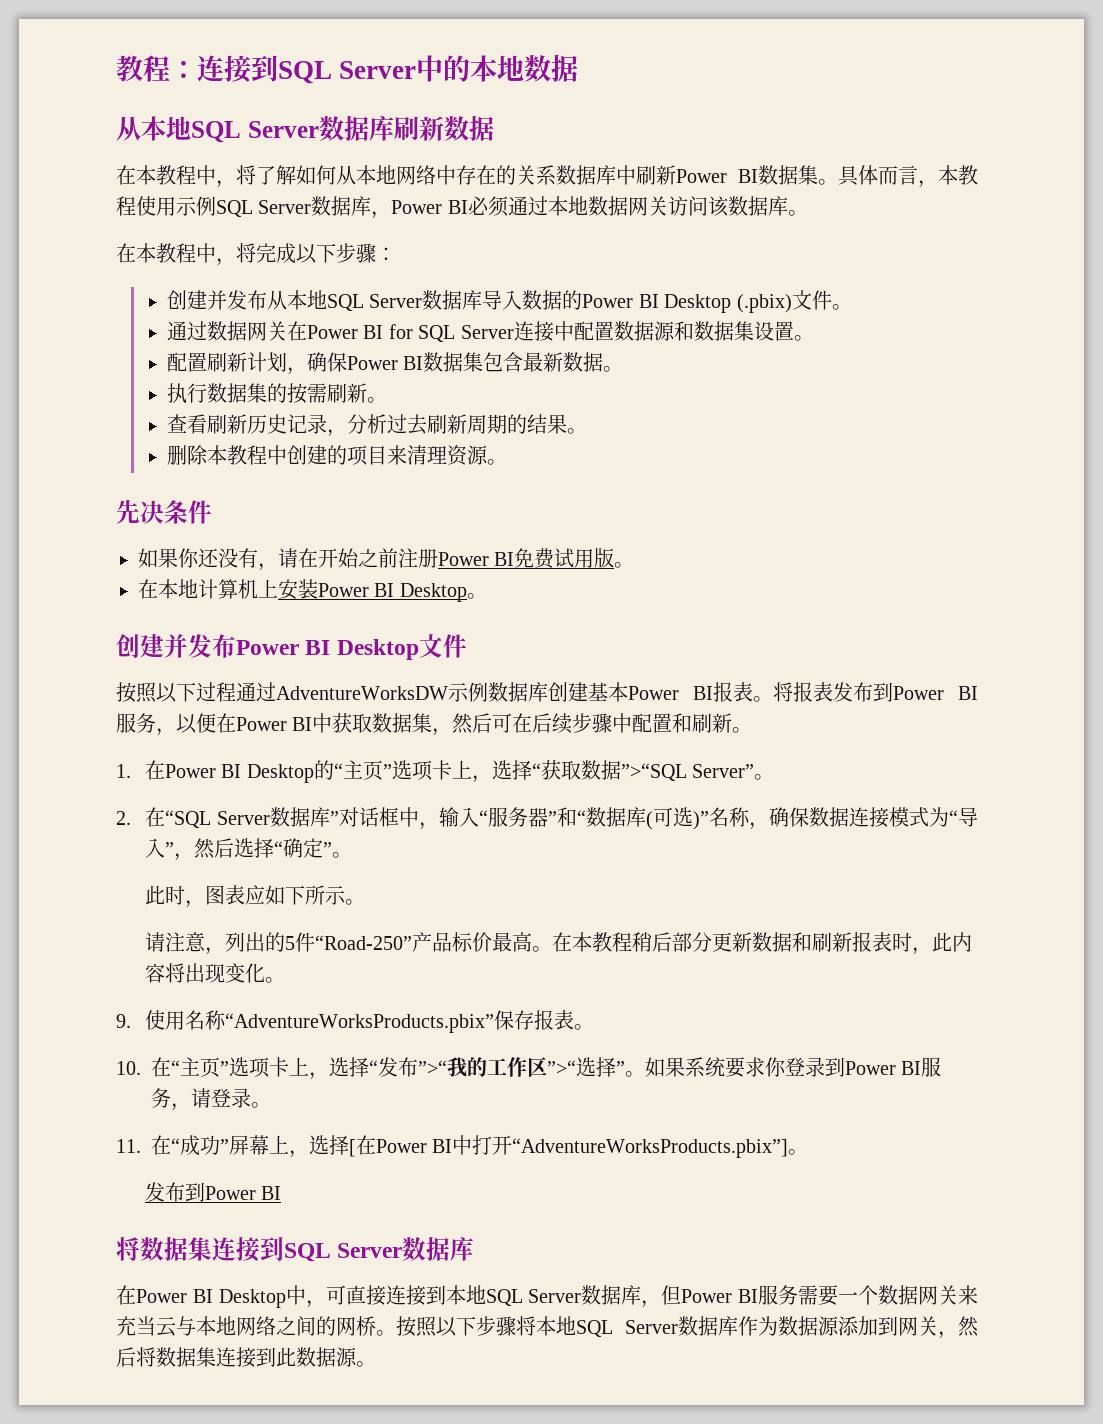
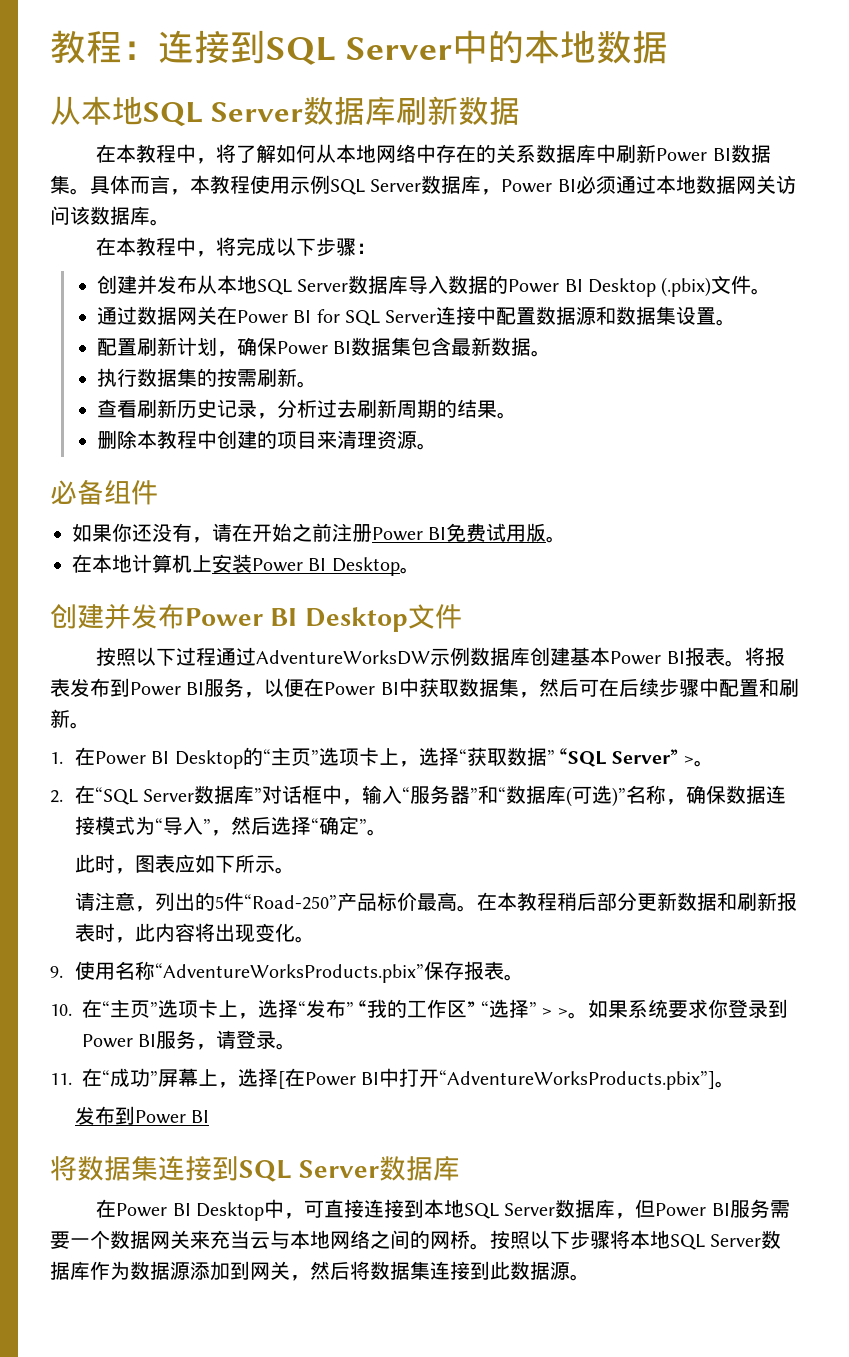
[116,500,188,524] 先决条 -> [50,479,131,505] 必备组
[620,763,755,781] ”>“SQL Server” -> [546,748,694,767] ” “SQL Server” >
[418,1060,447,1075] ”>“ -> [346,1000,368,1016] ” “
[547,1057,625,1077] ”>“选择” -> [467,999,568,1018] ” “选择” > >

